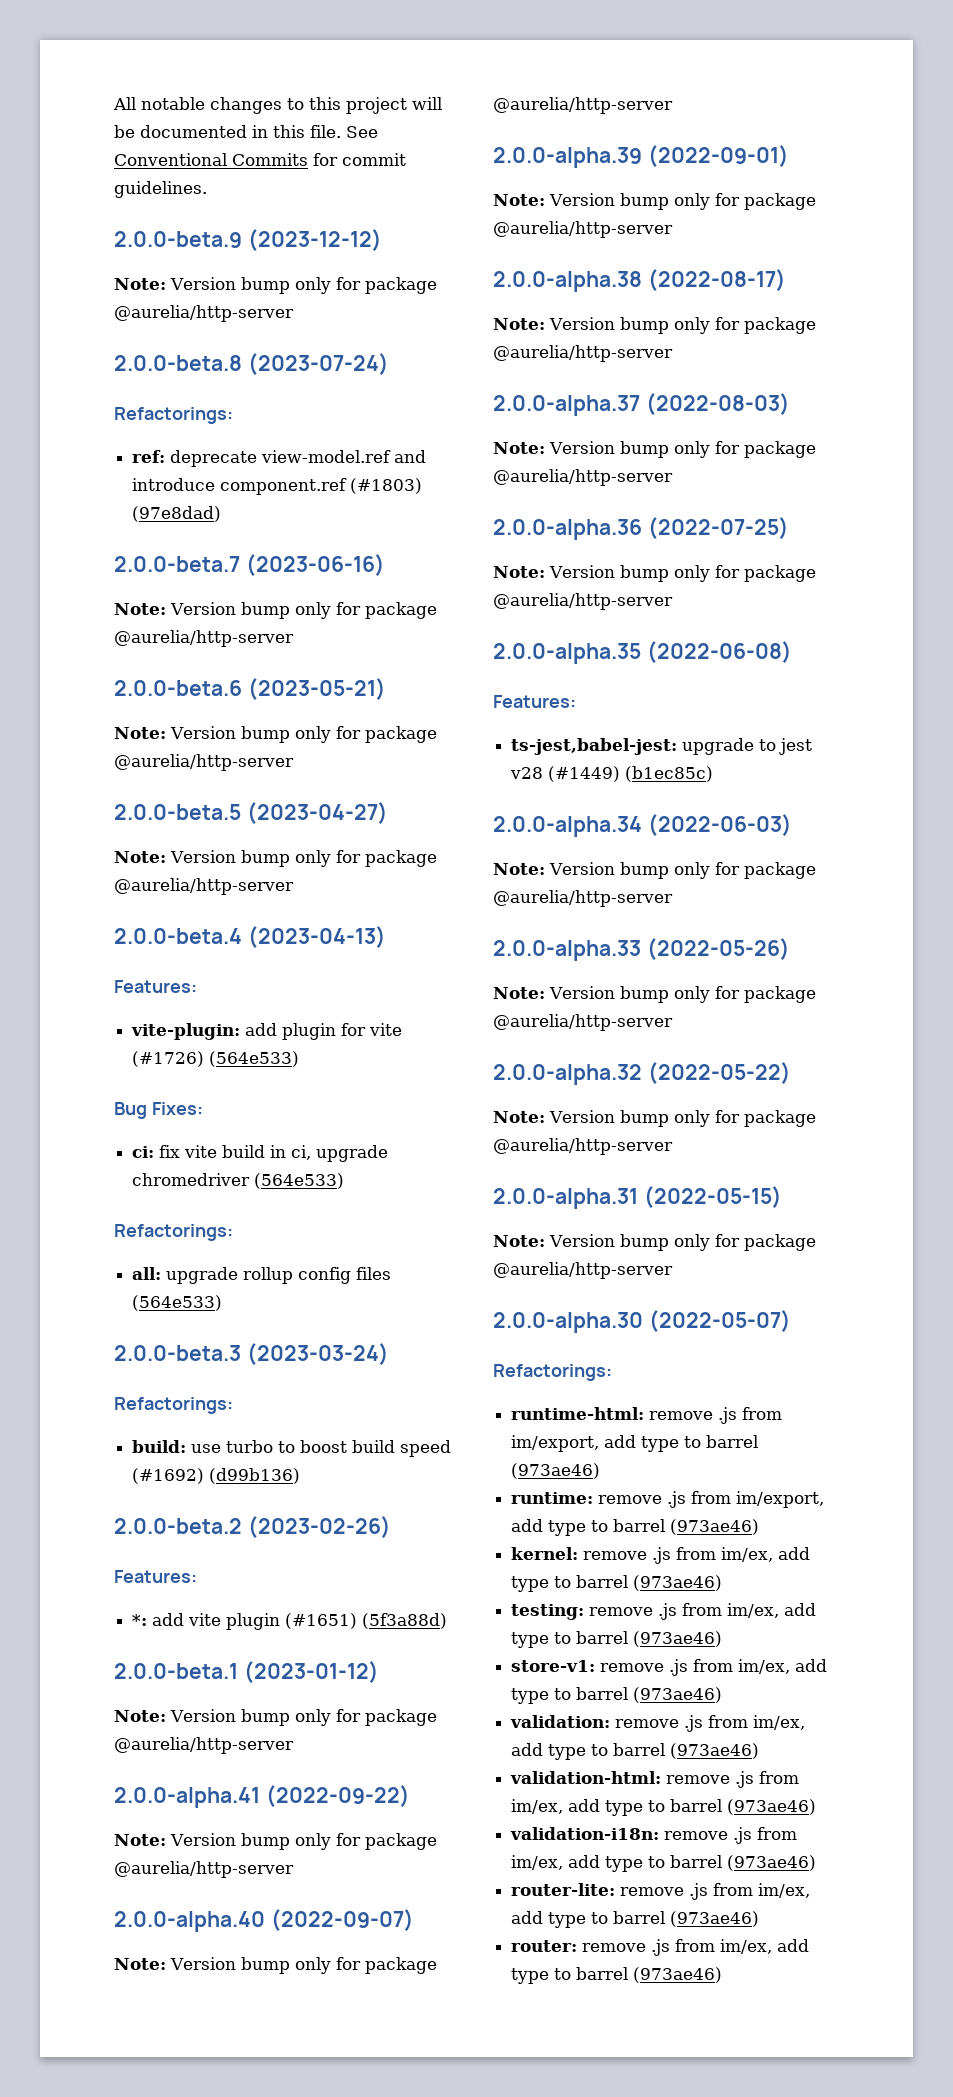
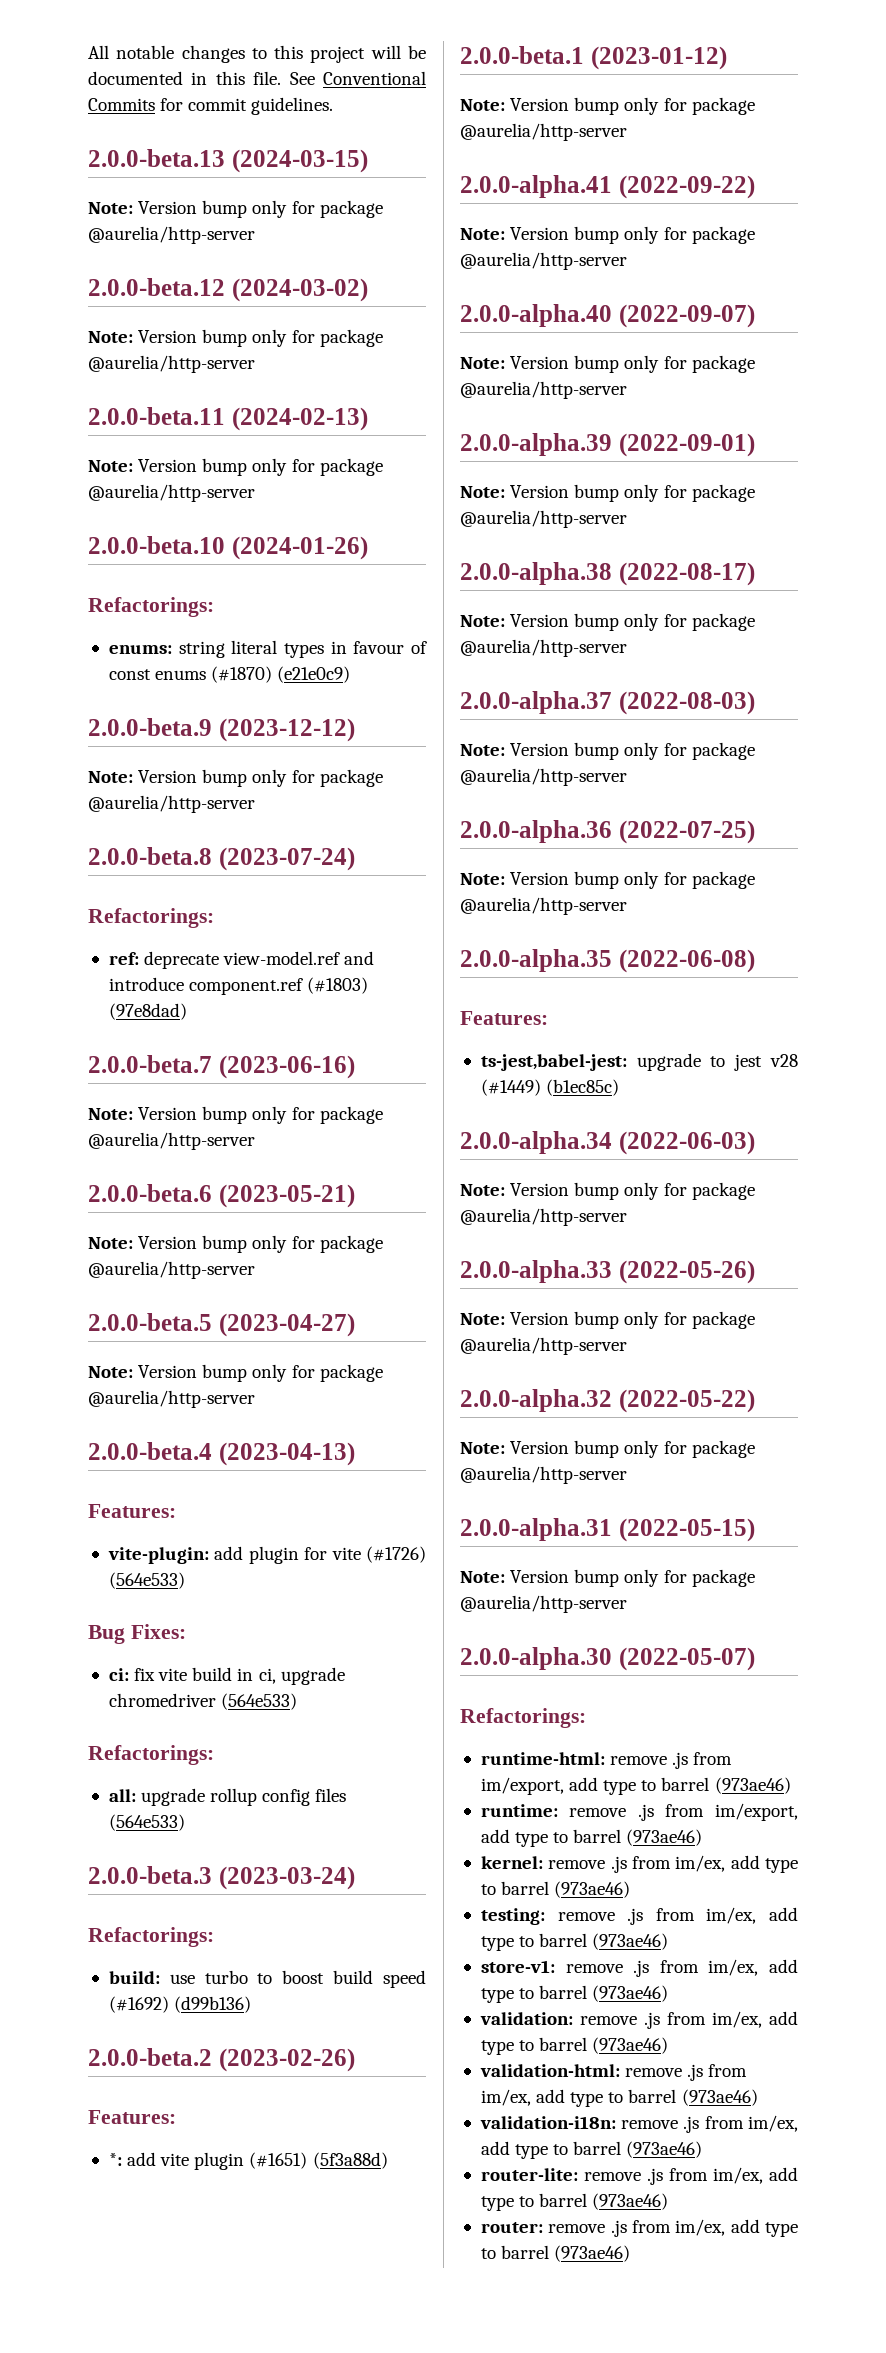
(207, 189) none -> [88,149,368,173] [88,200,383,218] [88,226,255,244] [88,278,368,302] [88,329,383,347] [88,355,255,373] [88,407,368,431] [88,458,383,476] [88,484,255,502] [88,536,368,560] [88,597,214,617] [108,640,427,658] [108,666,351,683] // 2.0.0-beta.13 (2024-03-15) // Note: Version bump only for package @aurelia/http-server // 2.0.0-beta.12 (2024-03-02) // Note: Version bump only for package @aurelia/http-server // 2.0.0-beta.11 (2024-02-13) // Note: Version bump only for package @aurelia/http-server // 2.0.0-beta.10 (2024-01-26) // Refactorings: // enums: string literal types in favour of const enums (#1870) (e21e0c9)

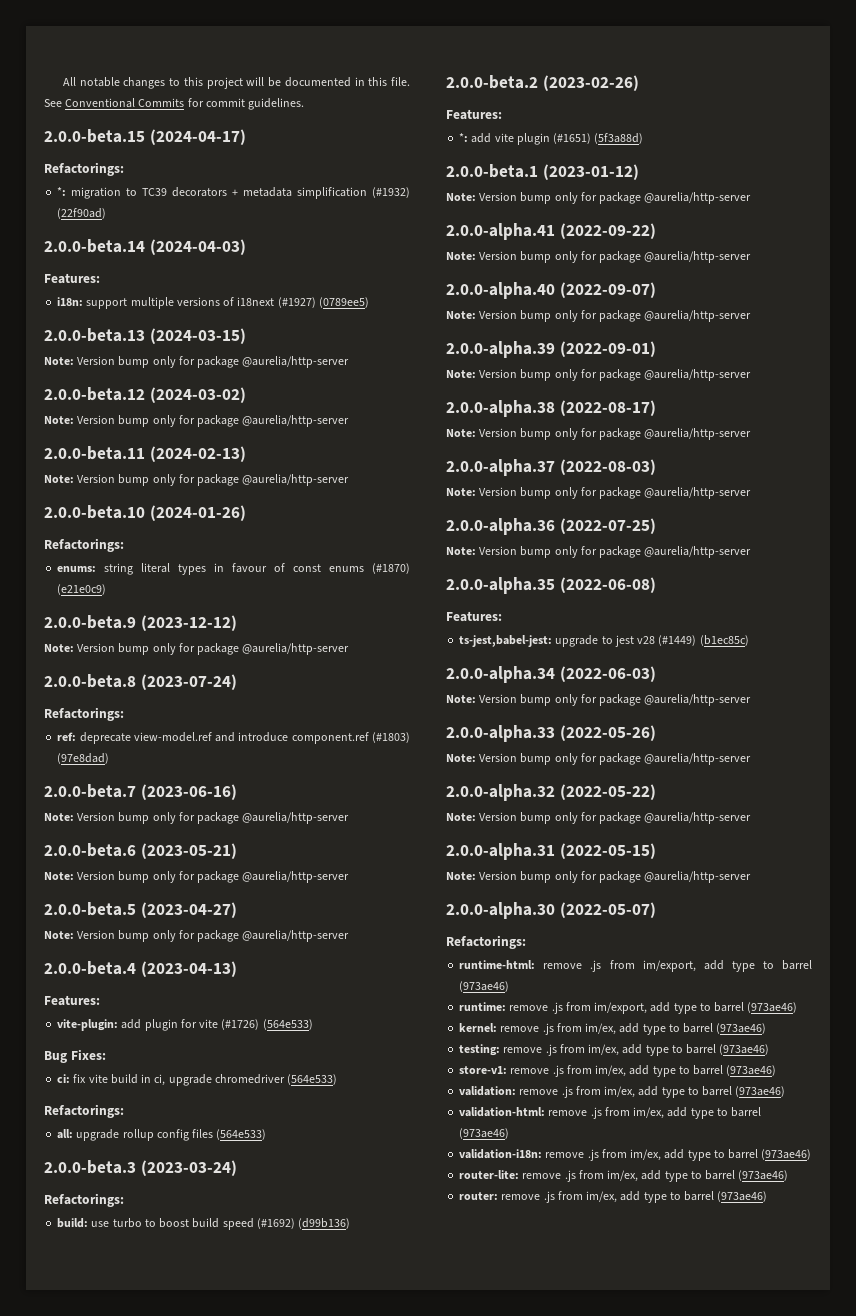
(334, 106) none -> [44,129,246,145] [44,162,124,176] [57,187,410,199] [57,208,107,219] [44,239,246,255] [44,273,100,284] [57,297,369,309] // 2.0.0-beta.15 (2024-04-17) // Refactorings: // *: migration to TC39 decorators + metadata simplification (#1932) (22f90ad) // 2.0.0-beta.14 (2024-04-03) // Features: // i18n: support multiple versions of i18next (#1927) (0789ee5)

